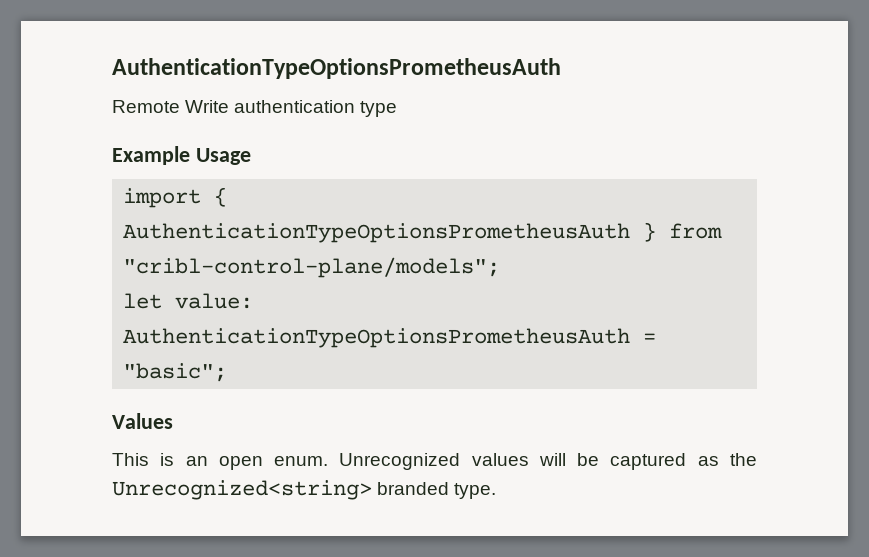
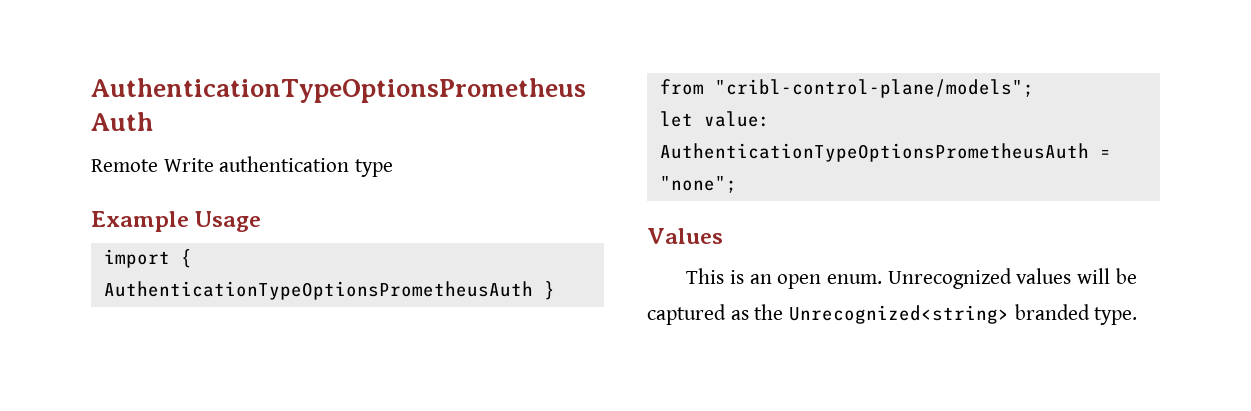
[123,363,228,382] "basic"; -> [659,176,737,193] "none";

